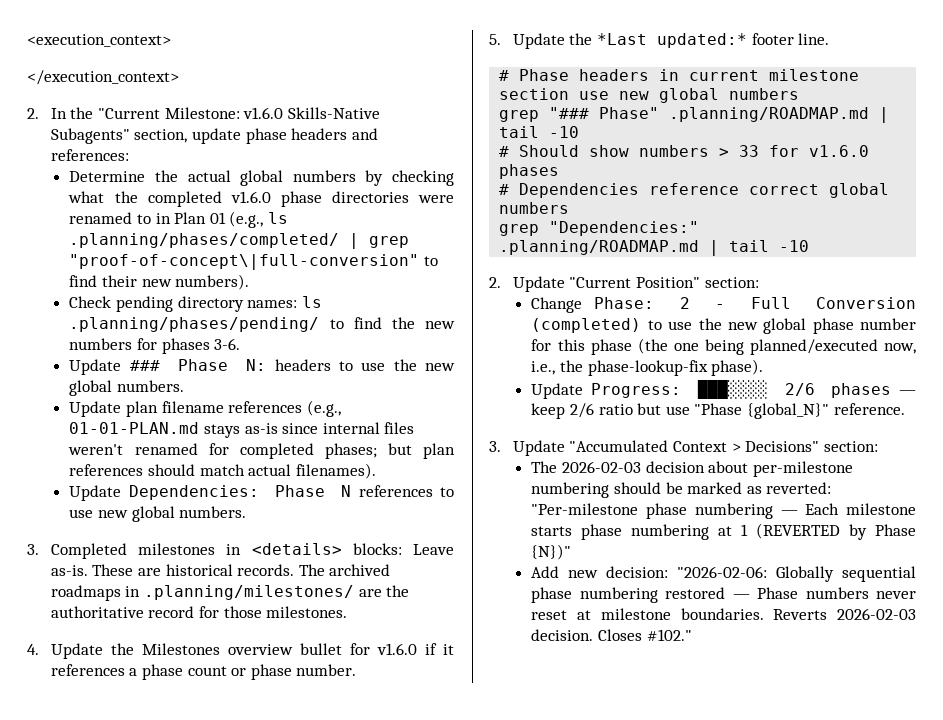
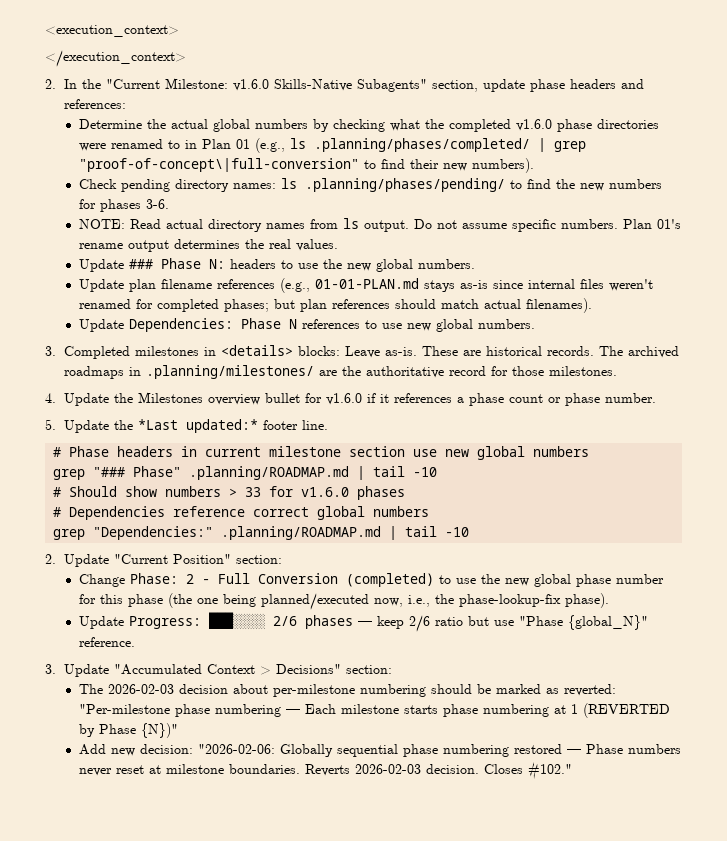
(241, 344) none -> [79,218,682,232] [79,239,339,252] // NOTE: Read actual directory names from ls output. Do not assume specific numbers. Plan 01's rename output determines the real values.

